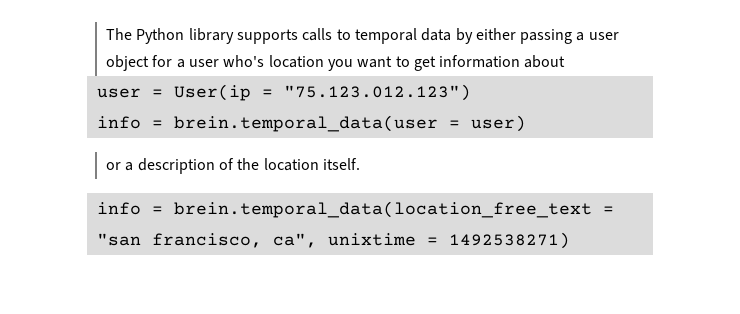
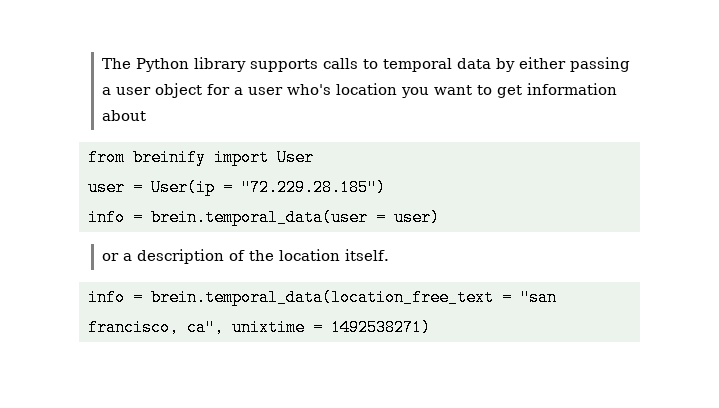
(566, 61) none -> [88,149,314,166] // from breinify import User
[283,84,471,101] "75.123.012.123") -> [241,179,386,196] "72.229.28.185")

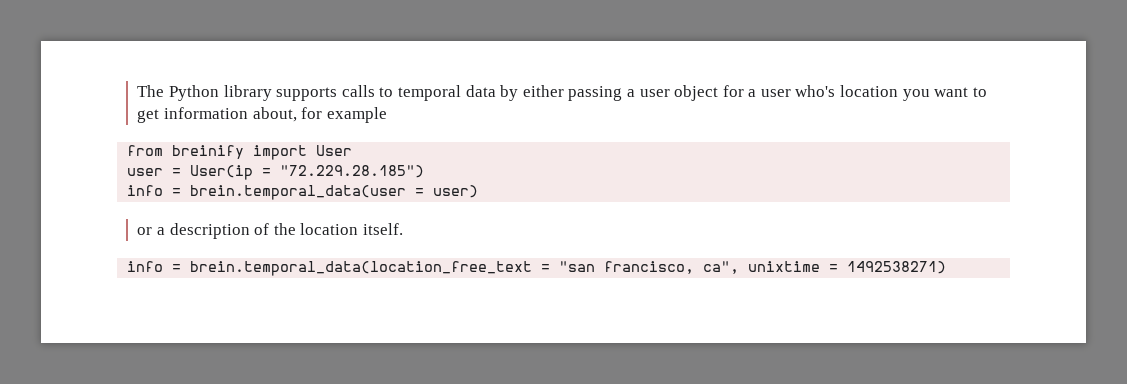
[101,110,146,121] about -> [252,107,387,123] about, for example

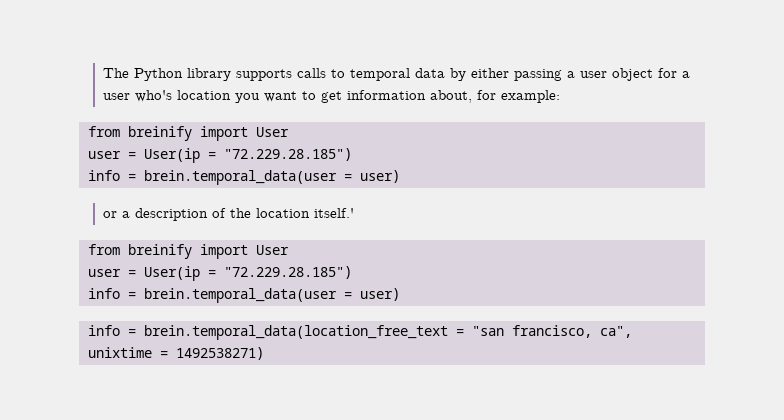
[326,107,387,123] example -> [500,90,560,103] example:
[362,223,403,235] itself. -> [313,208,354,218] [87,244,289,259] [87,266,352,281] [87,288,400,303] itself.' // from breinify import User // user = User(ip = "72.229.28.185") // info = brein.temporal_data(user = user)

